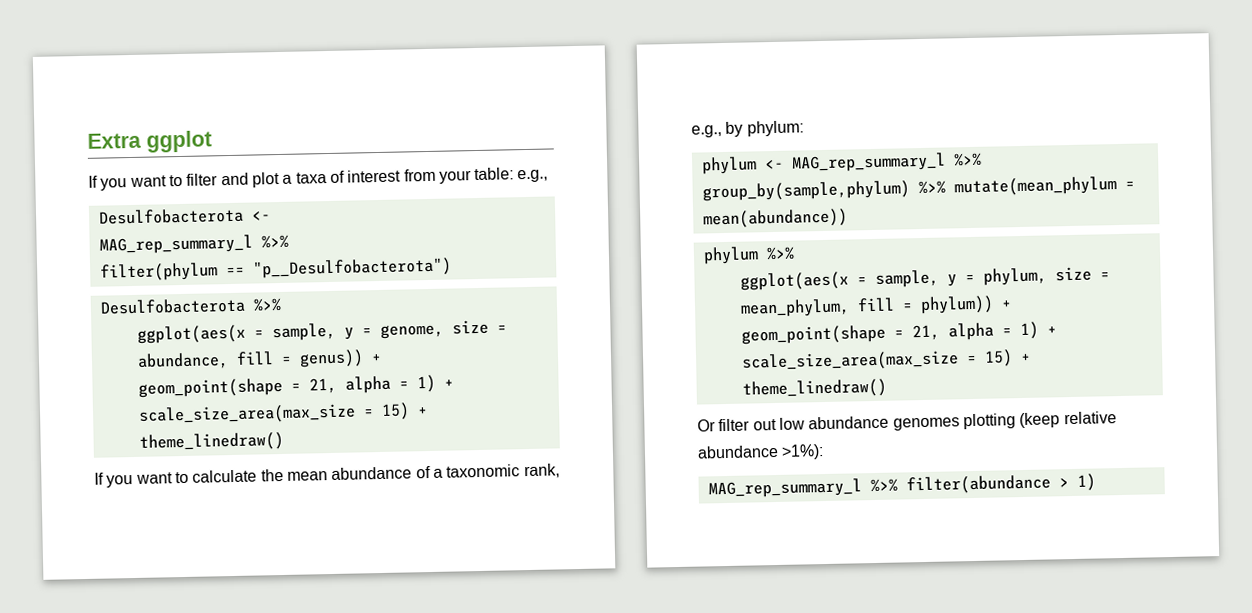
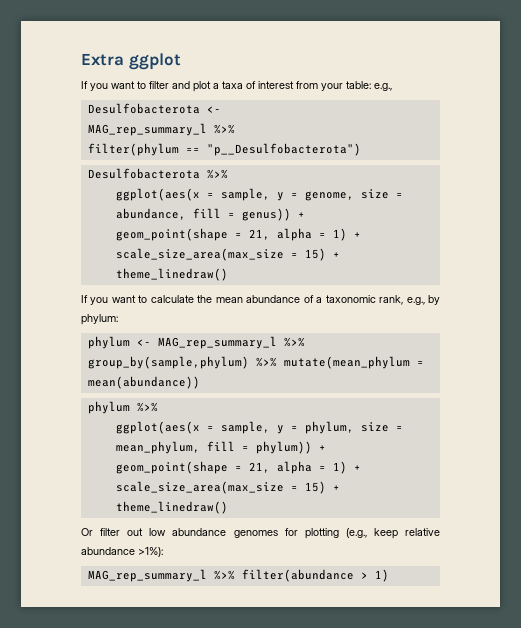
[962,412,1061,430] plotting (keep -> [284,528,398,539] for plotting (e.g., keep

